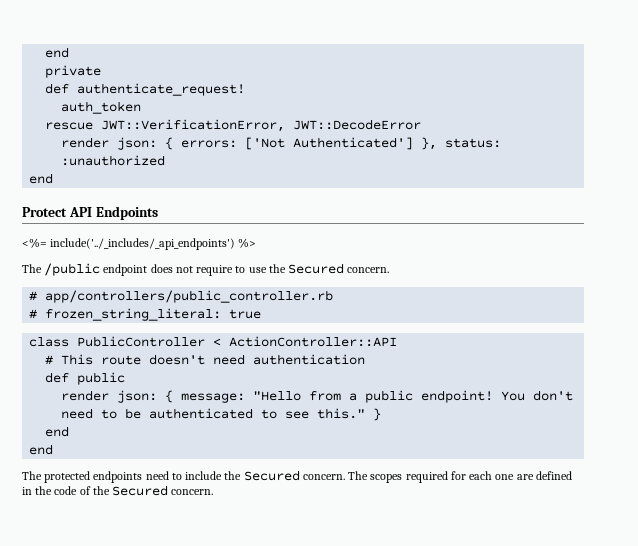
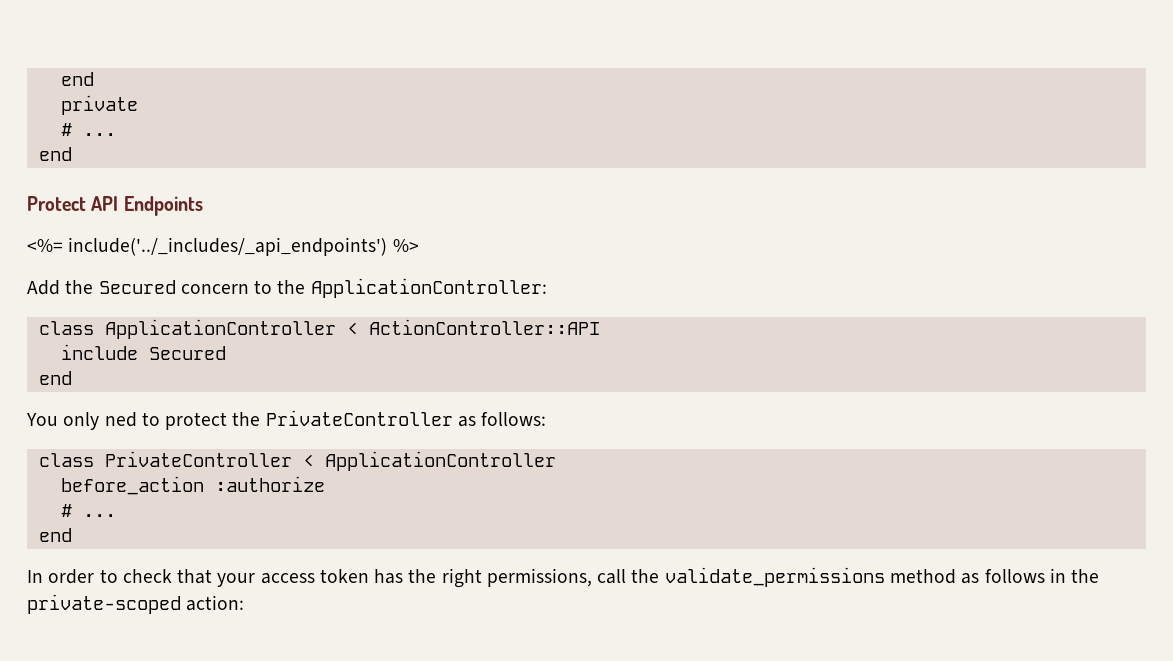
[45,83,246,96] [61,101,142,114] [45,119,422,132] [61,137,502,150] [61,155,166,166] def authenticate_request! // auth_token // rescue JWT::VerificationError, JWT::DecodeError // render json: { errors: ['Not Authenticated'] }, status: :unauthorized -> [60,123,116,136] # ...
[22,263,390,276] [29,290,334,303] [29,308,262,321] [29,336,206,347] The /public endpoint does not require to use the Secured concern. // # app/controllers/public_controller.rb // # frozen_string_literal: true // class PublicController -> [27,278,547,298] [38,319,336,339] Add the Secured concern to the ApplicationController: // class ApplicationController
[45,354,366,365] [45,372,126,385] [61,390,574,403] [61,408,382,421] [45,426,70,437] [29,444,54,455] [22,470,572,483] [22,485,214,496] # This route doesn't need authentication // def public // render json: { message: "Hello from a public endpoint! You don't need to be authenticated to see this." } // end // end // The protected endpoints need to include the Secured concern. The scopes required for each one are defined in the code of the Secured concern. -> [60,344,226,360] [38,371,72,385] [26,410,547,430] [38,451,556,471] [60,476,325,495] [60,504,116,517] [38,528,72,542] [27,567,1100,588] [27,594,245,614] include Secured // end // You only ned to protect the PrivateController as follows: // class PrivateController < ApplicationController // before_action :authorize // # ... // end // In order to check that your access token has the right permissions, call the validate_permissions method as follows in the private-scoped action:

